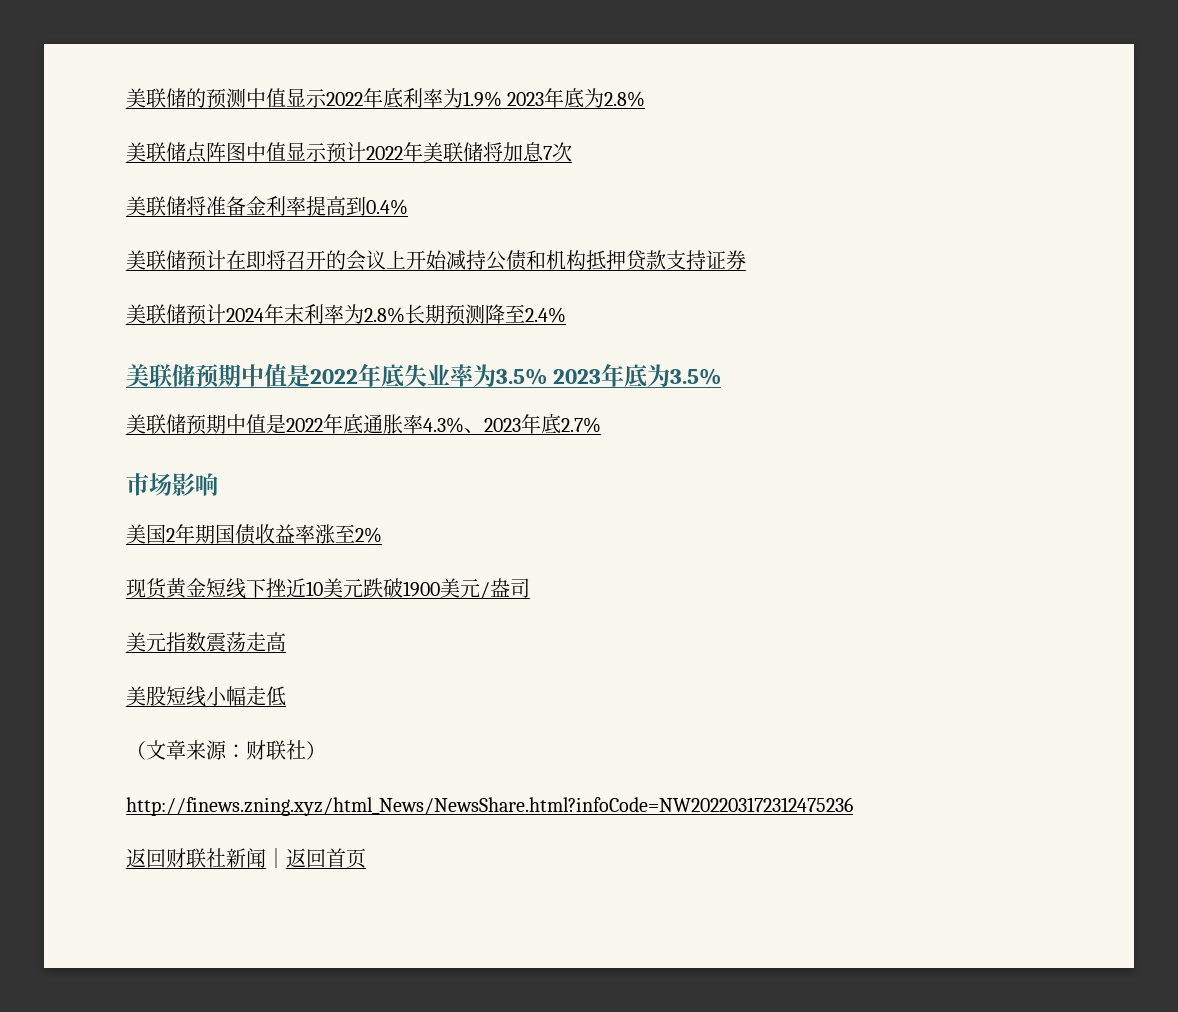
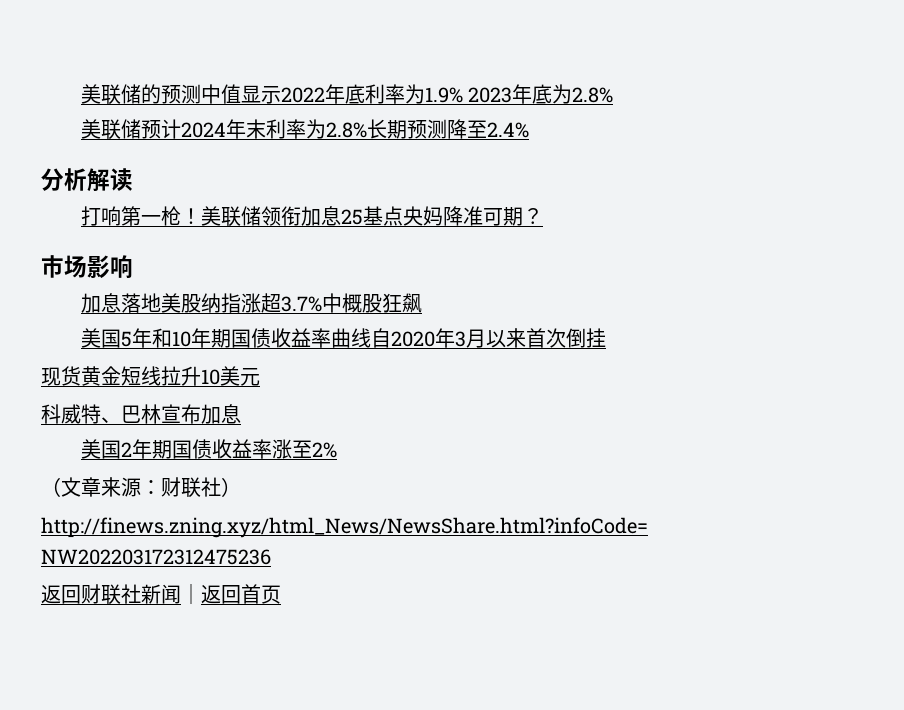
[126,142,572,163] [126,196,408,216] [126,250,746,271] // 美联储点阵图中值显示预计2022年美联储将加息7次 // 美联储将准备金利率提高到0.4% // 美联储预计在即将召开的会议上开始减持公债和机构抵押贷款支持证券 -> (614, 95) none
[126,363,722,388] [126,414,601,435] [126,473,218,496] 美联储预期中值是2022年底失业率为3.5% 2023年底为3.5% // 美联储预期中值是2022年底通胀率4.3%、2023年底2.7% // 市场影响 -> [41,168,133,192] [80,206,543,227] [41,255,133,279] [80,293,422,313] [80,328,606,348] [41,366,260,386] [41,404,241,424] 分析解读 // 打响第一枪！美联储领衔加息25基点央妈降准可期？ // 市场影响 // 加息落地美股纳指涨超3.7%中概股狂飙 // 美国5年和10年期国债收益率曲线自2020年3月以来首次倒挂 // 现货黄金短线拉升10美元 // 科威特、巴林宣布加息
[126,578,530,599] [126,632,286,652] [126,686,286,707] // 现货黄金短线下挫近10美元跌破1900美元/盎司 // 美元指数震荡走高 // 美股短线小幅走低 -> (337, 450) none

